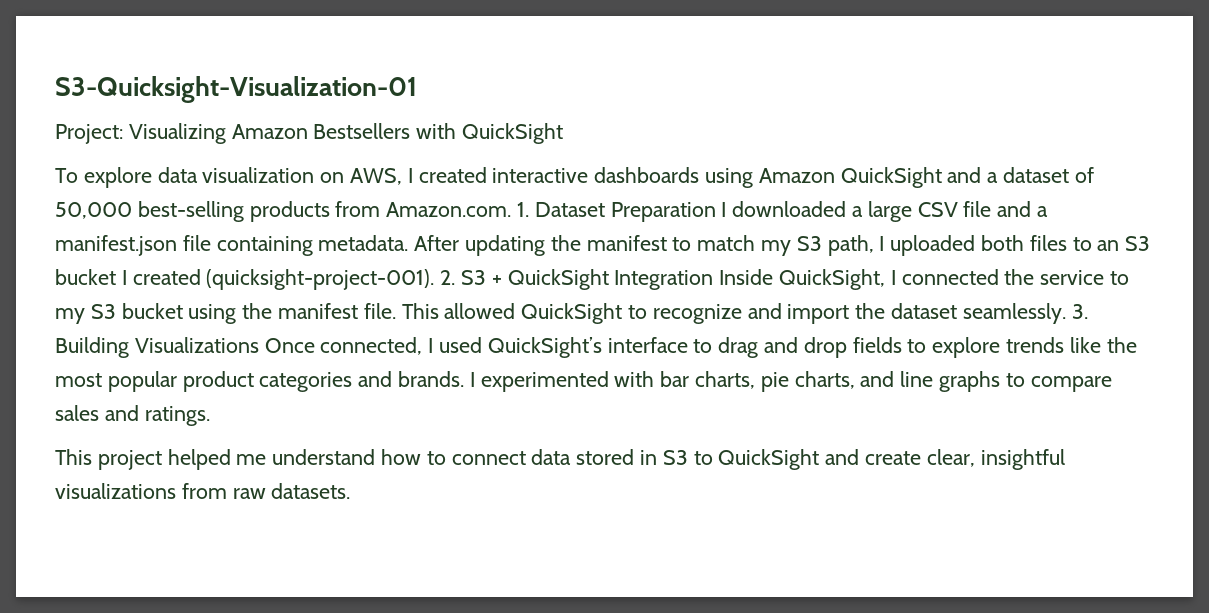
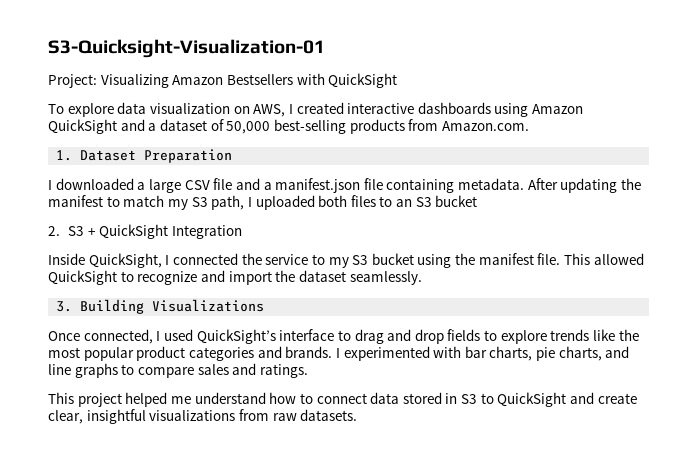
(512, 209) none -> (529, 126) //
(716, 212) none -> (233, 156) //
[121,269,435,290] I created (quicksight-project-001). -> (478, 201) //
(714, 280) none -> (243, 232) //
(1066, 313) none -> (422, 278) //
(259, 345) none -> (265, 305) //

